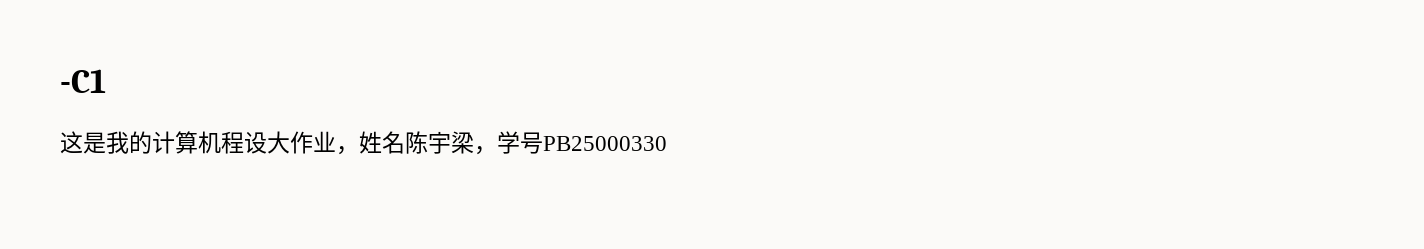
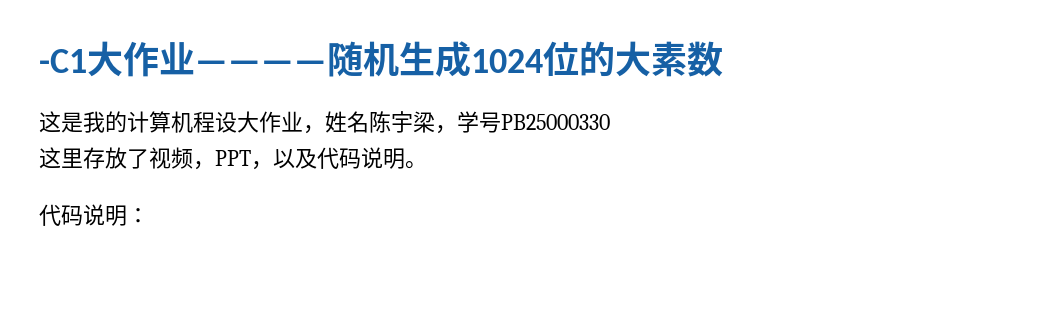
(106, 81) none -> [87,41,723,77] 大作业————随机生成1024位的大素数
(667, 143) none -> [39,147,427,170] [39,204,149,226] // 这里存放了视频，PPT，以及代码说明。 // 代码说明：

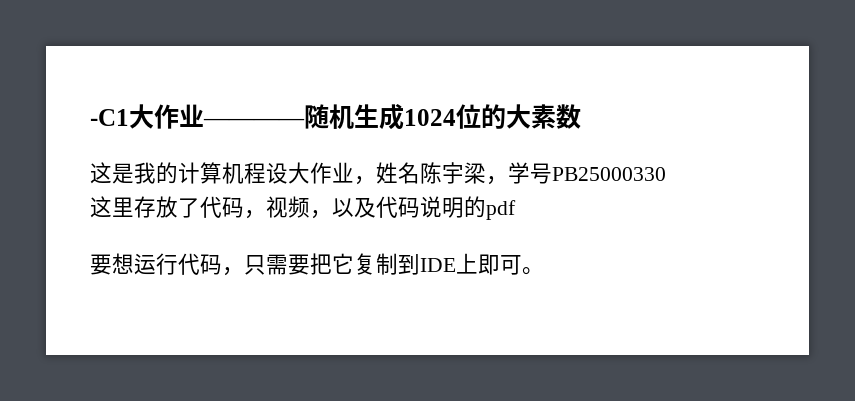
[149,147,427,170] [39,204,149,226] 视频，PPT，以及代码说明。 // 代码说明： -> [200,196,516,220] [90,253,544,276] 代码，视频，以及代码说明的pdf // 要想运行代码，只需要把它复制到IDE上即可。

